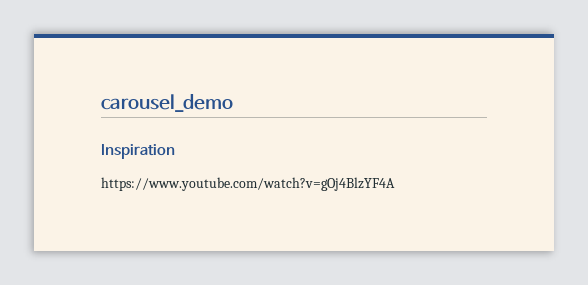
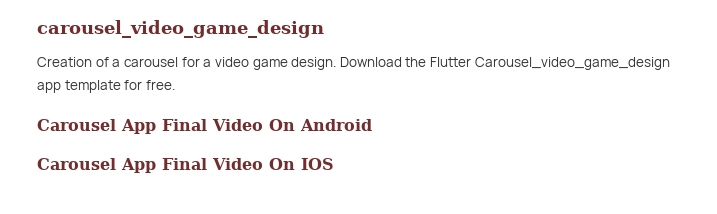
[101,94,233,112] [101,144,175,159] [101,177,395,191] carousel_demo // Inspiration // https://www.youtube.com/watch?v=gOj4BlzYF4A -> [37,20,324,38] [37,57,670,70] [37,80,175,93] [37,119,372,134] [37,158,334,173] carousel_video_game_design // Creation of a carousel for a video game design. Download the Flutter Carousel_video_game_design app template for free. // Carousel App Final Video On Android // Carousel App Final Video On IOS

